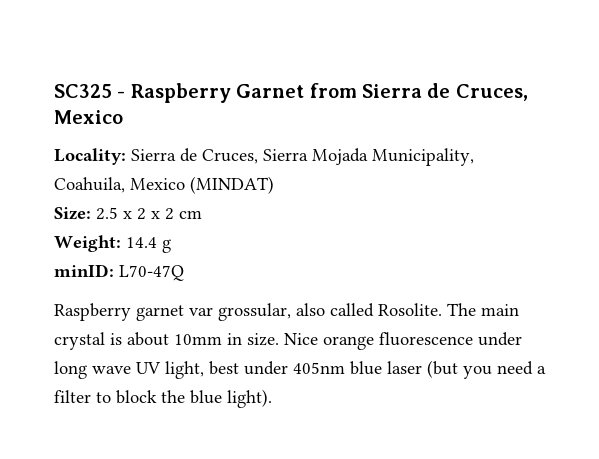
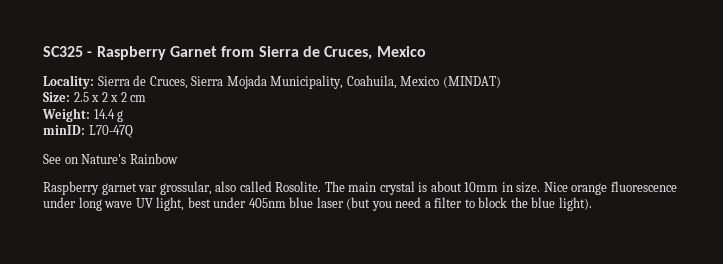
(184, 273) none -> [43,153,178,164] // See on Nature's Rainbow

